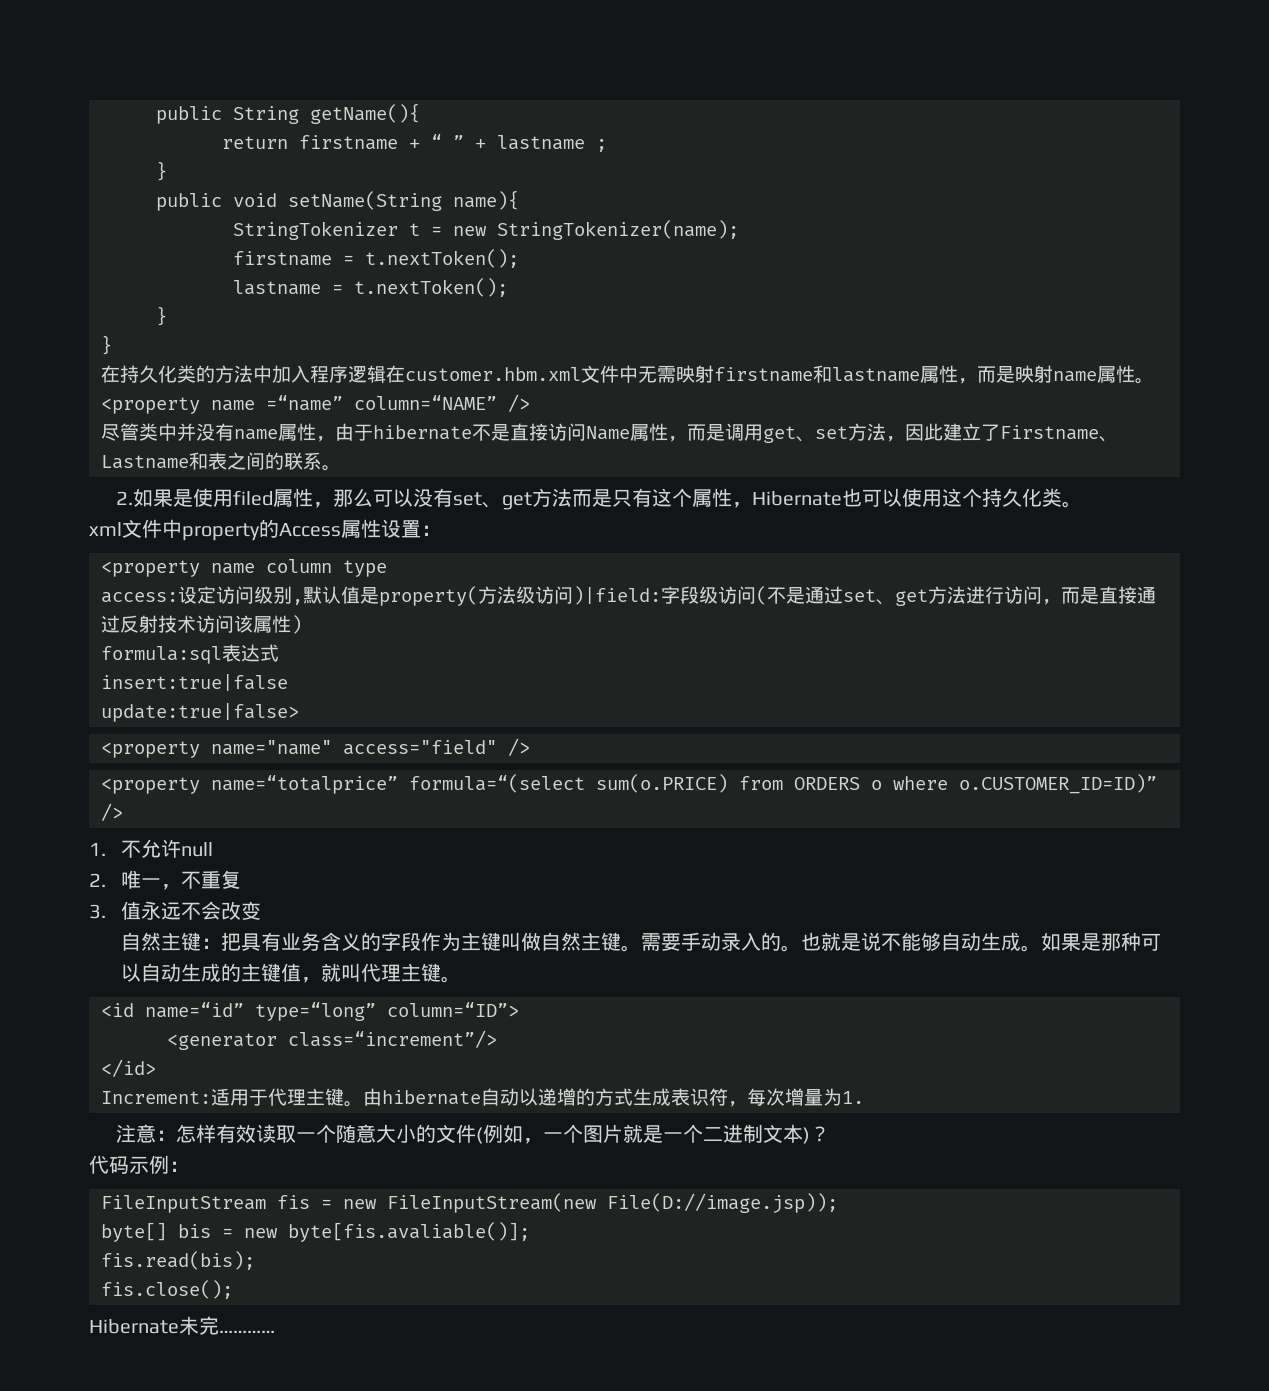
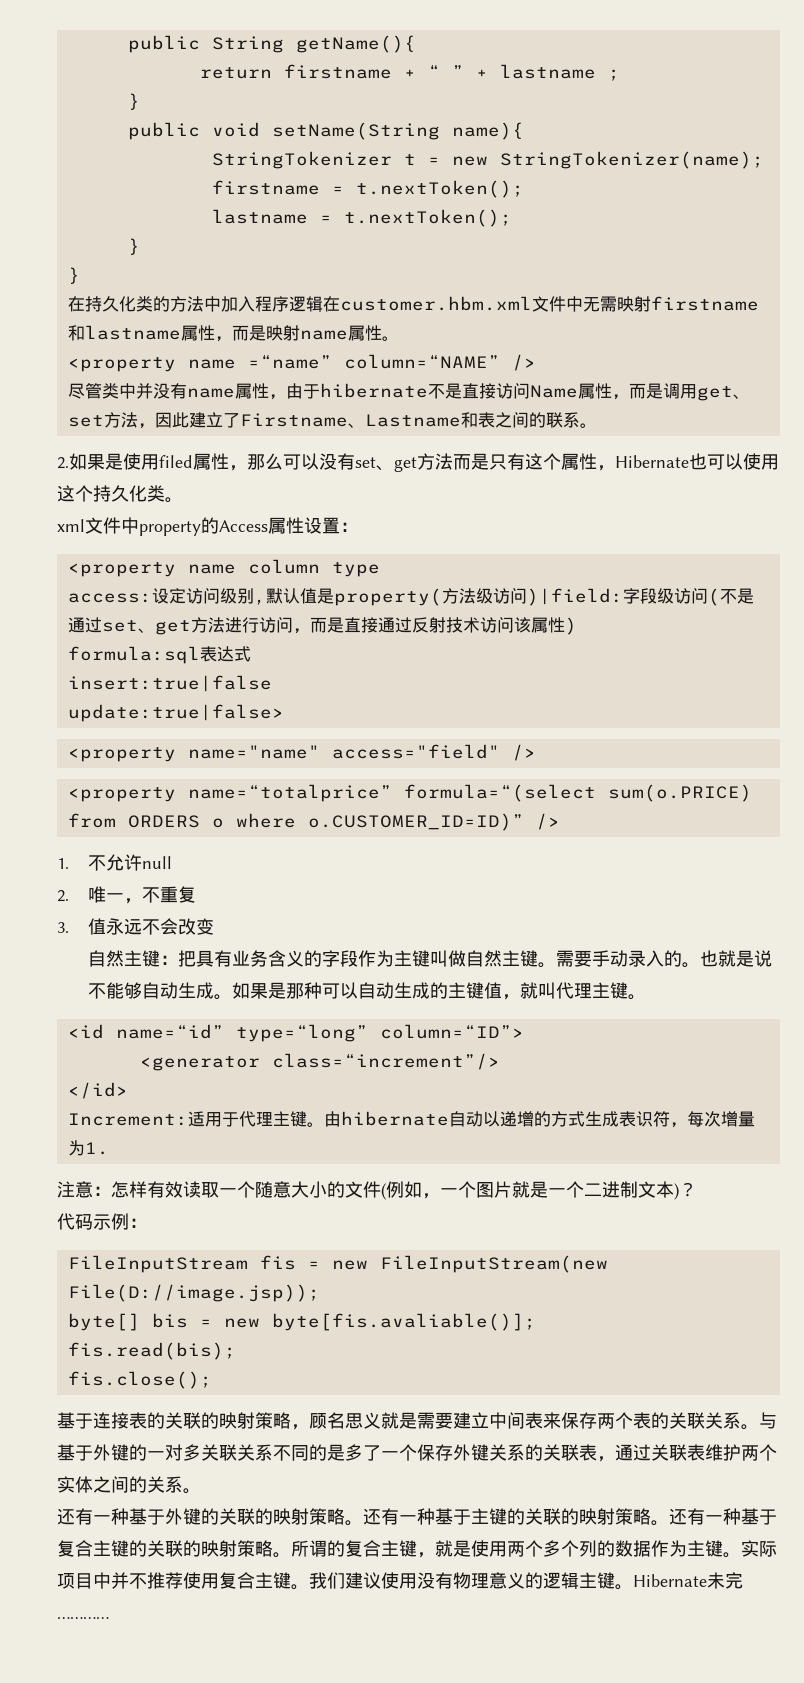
(233, 1289) none -> [57,1412,777,1430] [57,1444,777,1462] [57,1476,201,1494] [57,1508,777,1526] [57,1540,777,1558] [57,1572,633,1590] 基于连接表的关联的映射策略，顾名思义就是需要建立中间表来保存两个表的关联关系。与基于外键的一对多关联关系不同的是多了一个保存外键关系的关联表，通过关联表维护两个实体之间的关系。 // 还有一种基于外键的关联的映射策略。还有一种基于主键的关联的映射策略。还有一种基于复合主键的关联的映射策略。所谓的复合主键，就是使用两个多个列的数据作为主键。实际项目中并不推荐使用复合主键。我们建议使用没有物理意义的逻辑主键。

